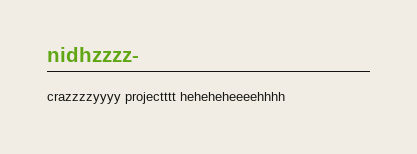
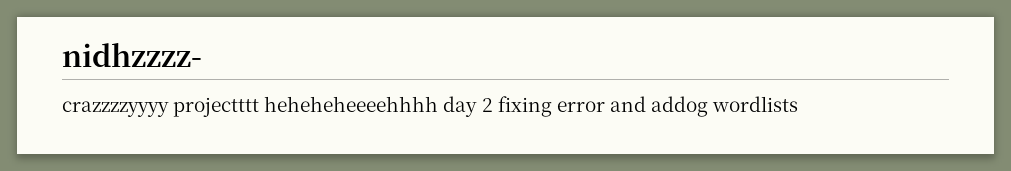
(285, 96) none -> [443,96,799,117] day 2 fixing error and addog wordlists

